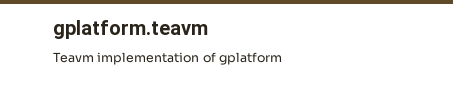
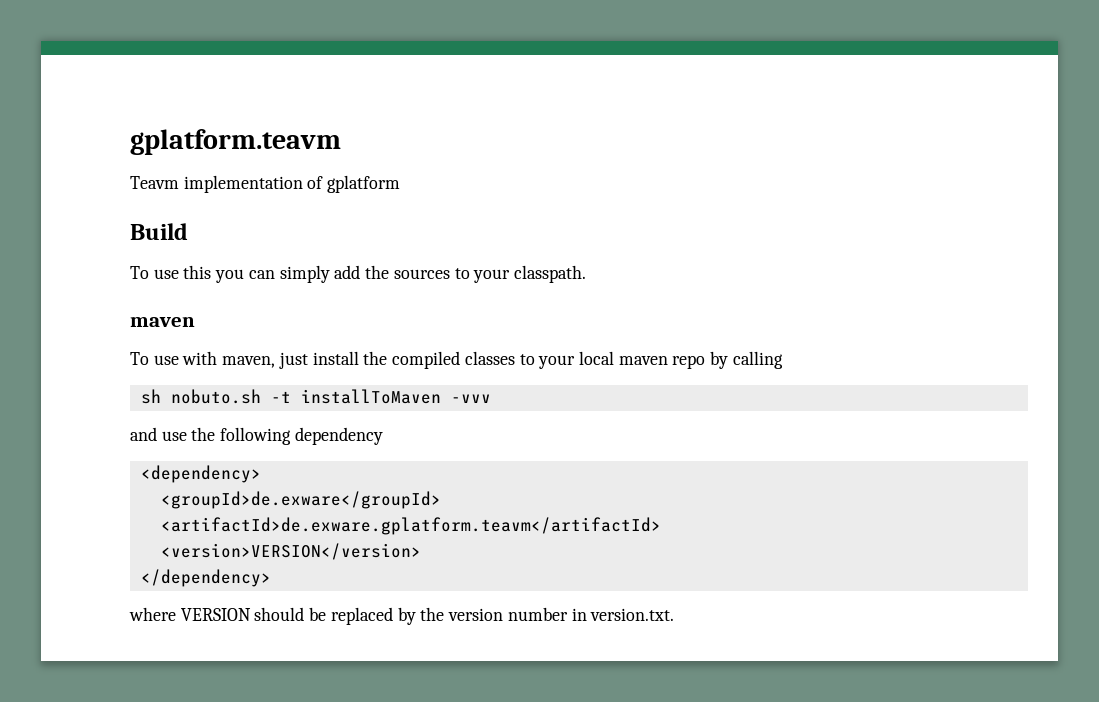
(283, 58) none -> [130,223,188,240] [130,265,586,283] [130,317,195,327] [130,351,783,369] [140,389,491,404] [130,427,383,445] [140,465,261,483] [160,491,441,509] [160,517,661,535] [160,543,421,560] [140,569,271,587] [129,607,675,625] // Build // To use this you can simply add the sources to your classpath. // maven // To use with maven, just install the compiled classes to your local maven repo by calling // sh nobuto.sh -t installToMaven -vvv // and use the following dependency // <dependency> // <groupId>de.exware</groupId> // <artifactId>de.exware.gplatform.teavm</artifactId> // <version>VERSION</version> // </dependency> // where VERSION should be replaced by the version number in version.txt.

